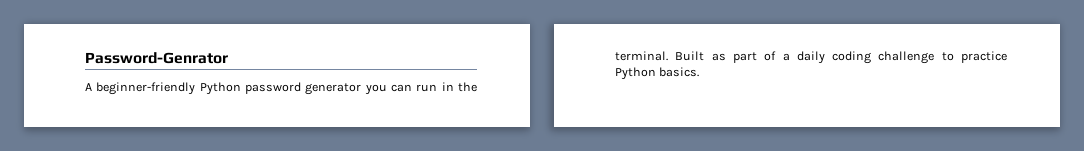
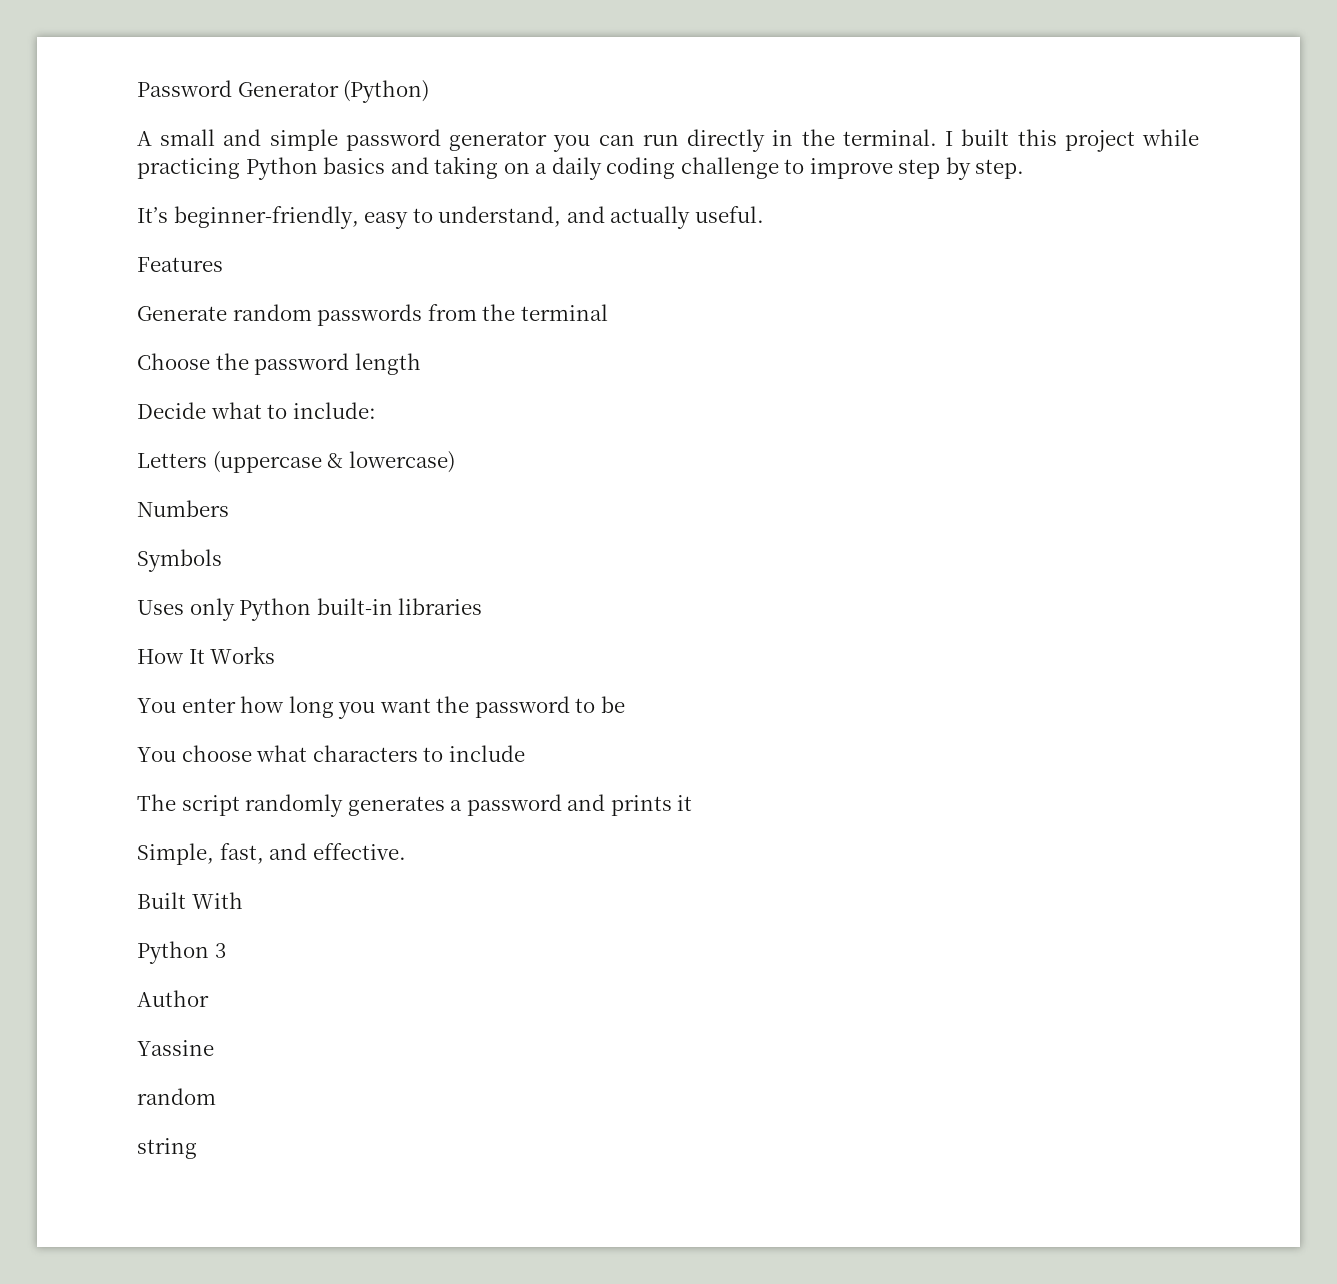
[85,52,228,64] [85,82,241,95] Password-Genrator // A beginner-friendly Python -> [137,80,430,103] [137,129,338,151] Password Generator (Python) // A small and simple
(438, 88) none -> [687,129,766,152] directly
[675,51,777,63] Built as part of -> [945,129,1200,152] [137,156,530,180] I built this project while practicing Python basics and taking on
[961,51,1007,63] [615,67,700,80] practice Python basics. -> [809,157,1025,180] [137,206,764,229] [137,257,223,272] [137,304,608,326] [137,353,421,375] [137,402,376,419] [137,451,455,473] [137,500,229,517] [137,549,222,572] [137,598,483,621] [137,646,276,664] [137,696,625,719] [137,745,525,762] [137,794,693,817] [137,843,406,865] [137,892,243,909] [137,941,226,964] [137,990,209,1007] [137,1040,214,1056] [137,1088,216,1105] [137,1138,197,1159] improve step by step. // It’s beginner-friendly, easy to understand, and actually useful. // Features // Generate random passwords from the terminal // Choose the password length // Decide what to include: // Letters (uppercase & lowercase) // Numbers // Symbols // Uses only Python built-in libraries // How It Works // You enter how long you want the password to be // You choose what characters to include // The script randomly generates a password and prints it // Simple, fast, and effective. // Built With // Python 3 // Author // Yassine // random // string

